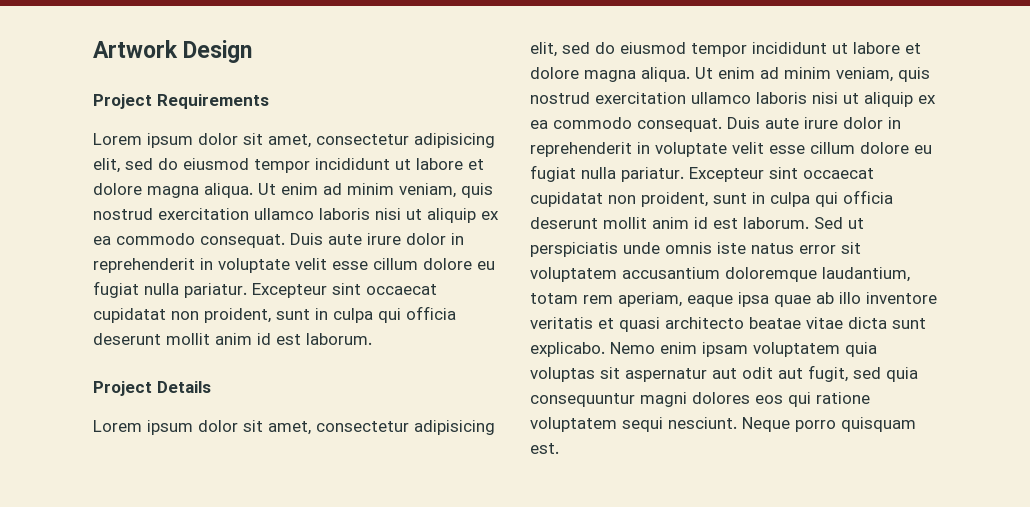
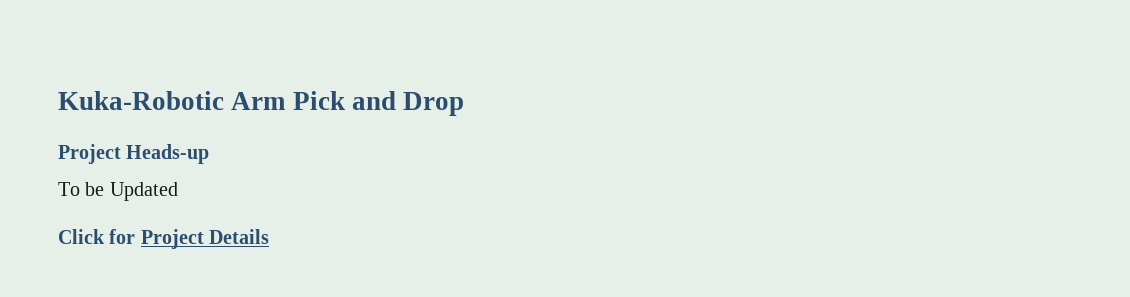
[93,40,253,63] [93,94,269,109] [93,133,495,148] [93,158,484,173] [93,183,493,198] [93,208,499,223] [93,233,464,248] [93,258,495,273] [93,281,437,298] [93,306,456,323] [93,333,372,345] [93,381,211,396] [93,420,495,435] [530,42,921,57] [530,67,930,82] [530,92,936,107] [530,117,901,132] [530,142,932,157] [530,165,874,182] [530,190,893,207] [530,217,864,229] [530,242,861,257] [530,267,910,282] [530,292,937,307] [530,317,926,332] [530,342,877,357] [530,365,918,382] [530,392,870,407] [530,417,916,432] [530,443,559,454] Artwork Design // Project Requirements // Lorem ipsum dolor sit amet, consectetur adipisicing elit, sed do eiusmod tempor incididunt ut labore et dolore magna aliqua. Ut enim ad minim veniam, quis nostrud exercitation ullamco laboris nisi ut aliquip ex ea commodo consequat. Duis aute irure dolor in reprehenderit in voluptate velit esse cillum dolore eu fugiat nulla pariatur. Excepteur sint occaecat cupidatat non proident, sunt in culpa qui officia deserunt mollit anim id est laborum. // Project Details // Lorem ipsum dolor sit amet, consectetur adipisicing elit, sed do eiusmod tempor incididunt ut labore et dolore magna aliqua. Ut enim ad minim veniam, quis nostrud exercitation ullamco laboris nisi ut aliquip ex ea commodo consequat. Duis aute irure dolor in reprehenderit in voluptate velit esse cillum dolore eu fugiat nulla pariatur. Excepteur sint occaecat cupidatat non proident, sunt in culpa qui officia deserunt mollit anim id est laborum. Sed ut perspiciatis unde omnis iste natus error sit voluptatem accusantium doloremque laudantium, totam rem aperiam, eaque ipsa quae ab illo inventore veritatis et quasi architecto beatae vitae dicta sunt explicabo. Nemo enim ipsam voluptatem quia voluptas sit aspernatur aut odit aut fugit, sed quia consequuntur magni dolores eos qui ratione voluptatem sequi nesciunt. Neque porro quisquam est. -> [58,91,465,116] [58,144,210,164] [58,182,178,201] [58,229,270,249] Kuka-Robotic Arm Pick and Drop // Project Heads-up // To be Updated // Click for Project Details

